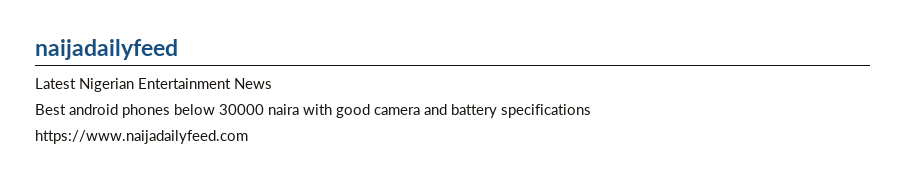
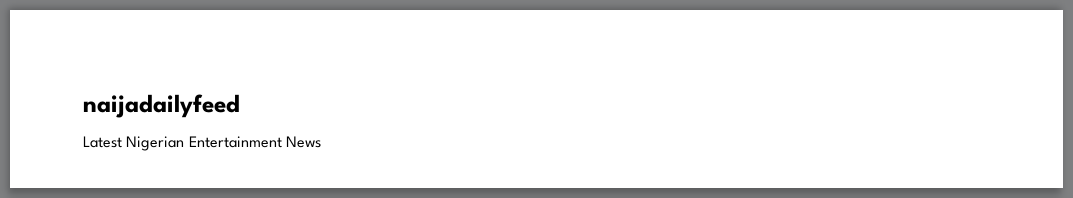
[35,104,591,118] [35,130,248,144] // Best android phones below 30000 naira with good camera and battery specifications // https://www.naijadailyfeed.com -> (321, 142) none

